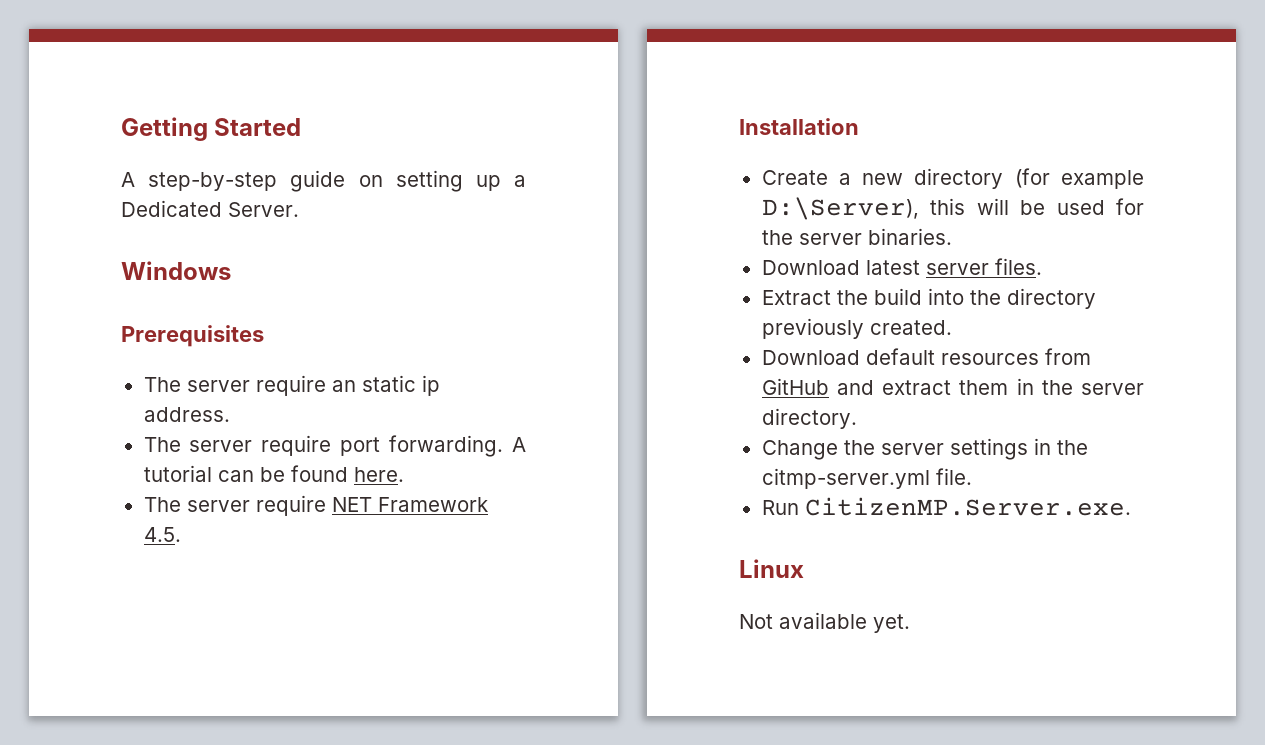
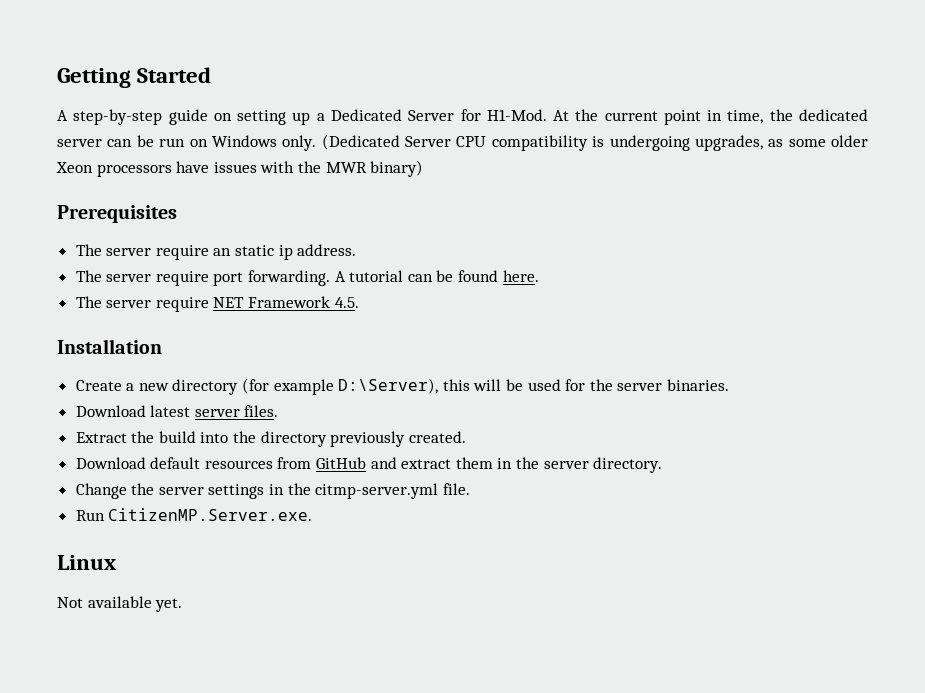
[228,202,299,217] [121,261,231,280] Server. // Windows -> [408,109,869,125] [57,134,868,151] [56,160,424,177] Server for H1-Mod. At the current point in time, the dedicated server can be run on Windows only. (Dedicated Server CPU compatibility is undergoing upgrades, as some older Xeon processors have issues with the MWR binary)

